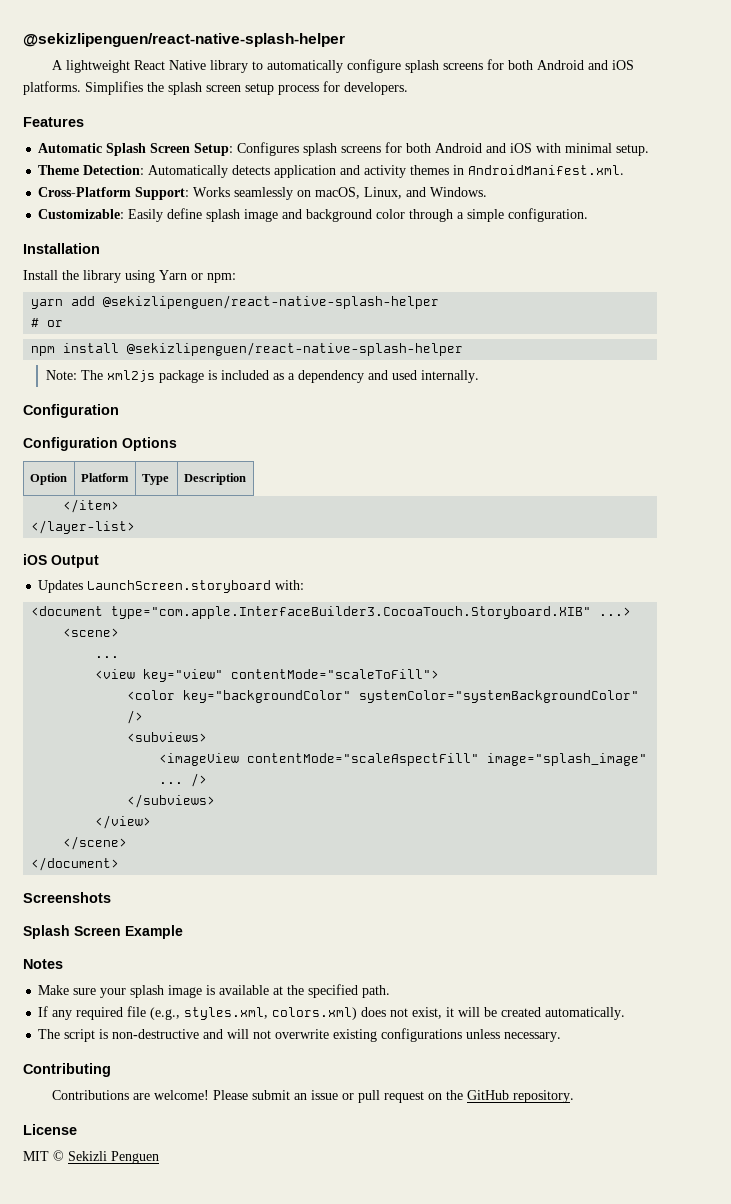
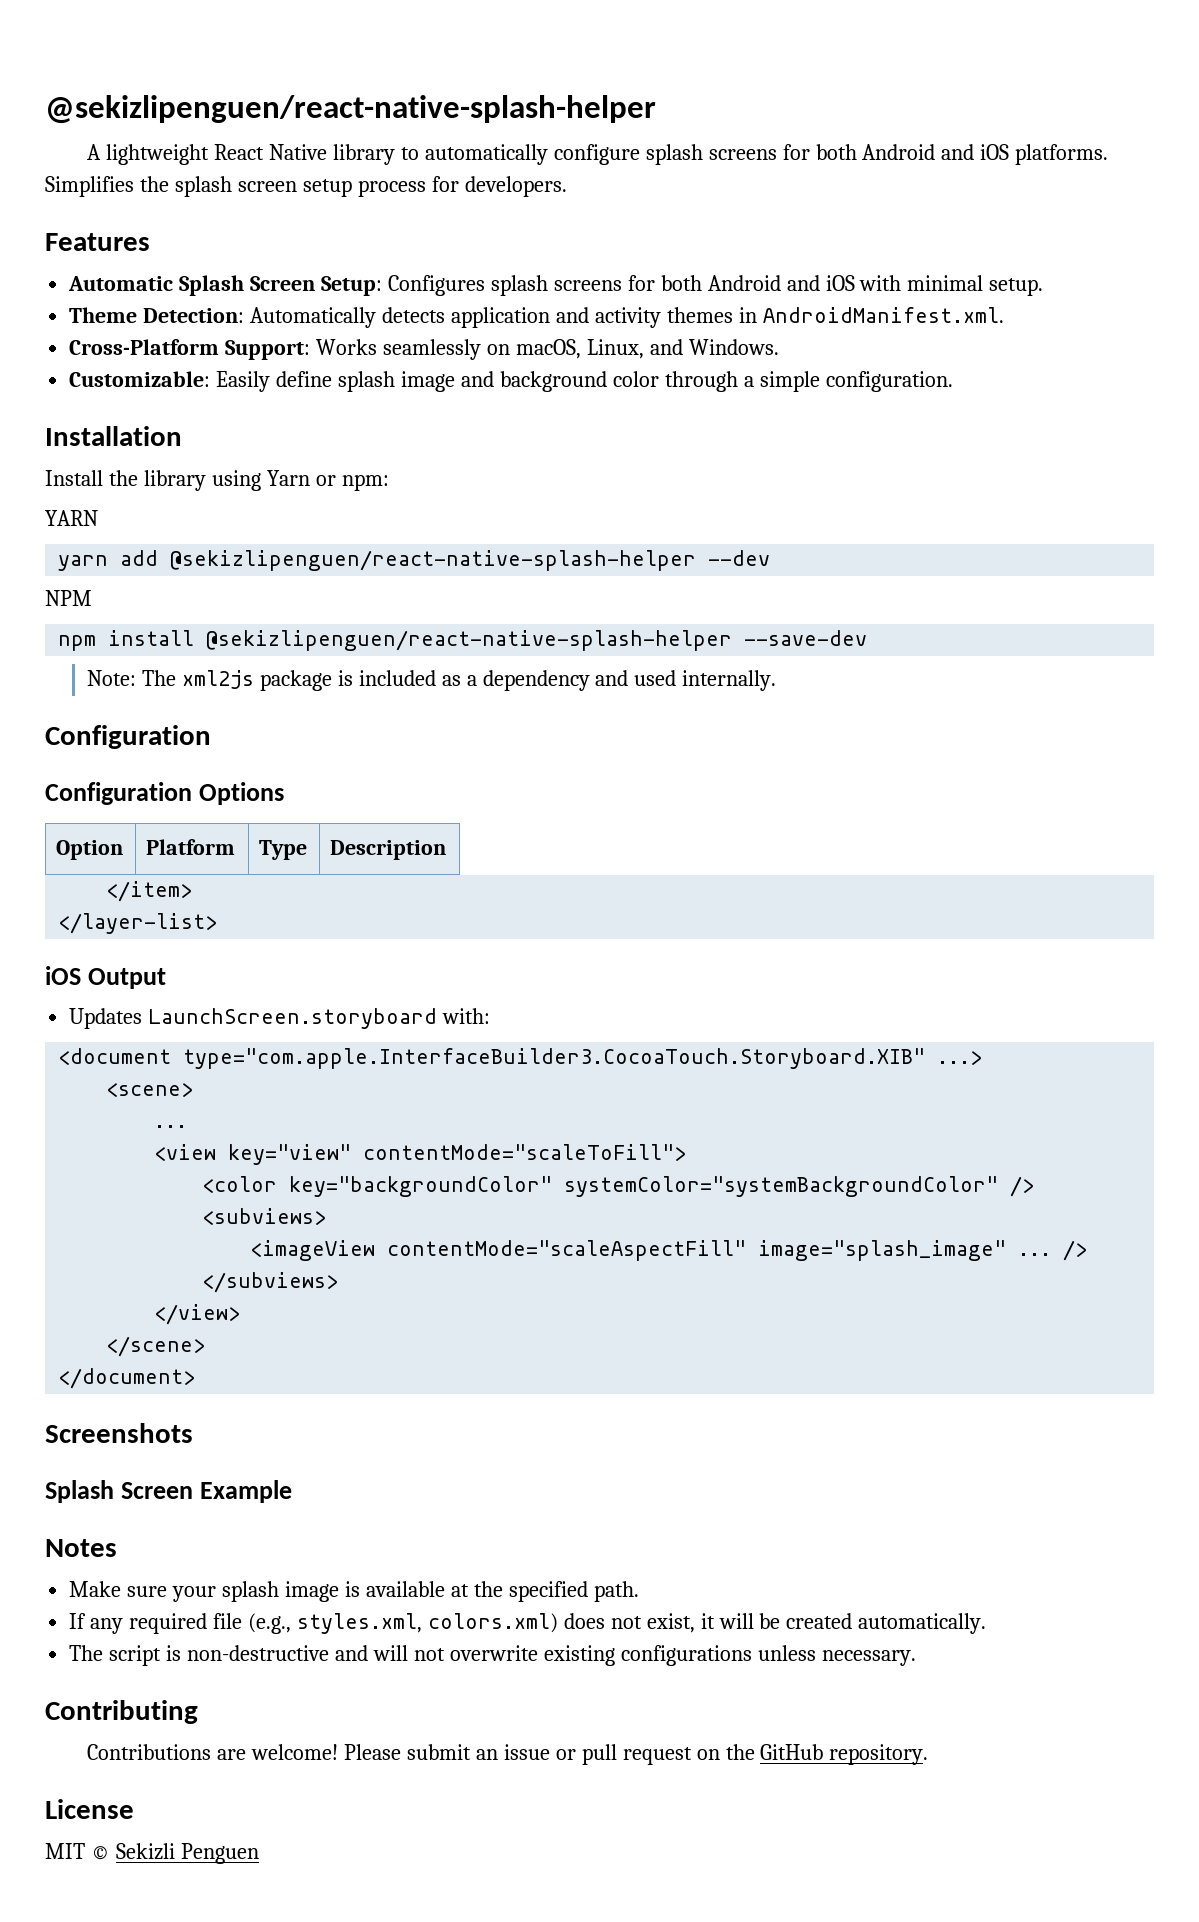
(236, 278) none -> [45,510,98,526] // YARN
[31,318,64,327] // # or -> [708,550,771,566] [45,590,92,606] --dev // NPM
(464, 349) none -> [744,630,868,646] --save-dev

